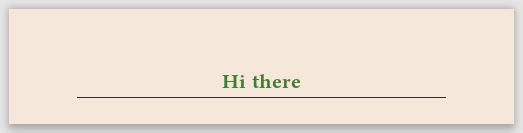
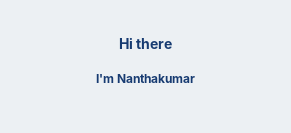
(301, 81) none -> [95,74,196,83] // I'm Nanthakumar

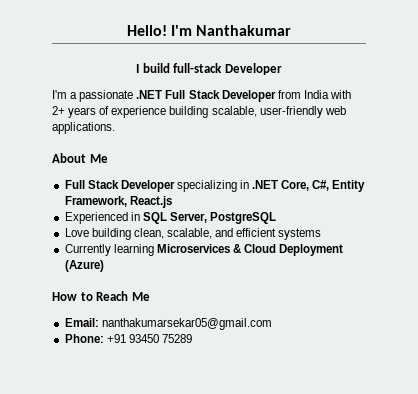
[118,37,173,49] [95,74,196,83] Hi there // I'm Nanthakumar -> [126,25,292,36] [136,63,282,75] [52,90,351,102] [52,106,346,118] [52,122,115,134] [52,153,108,163] [64,180,366,192] [64,196,172,208] [64,212,277,224] [64,228,322,240] [64,244,344,256] [64,260,104,272] [52,291,150,301] [64,318,272,330] [64,334,192,343] Hello! I'm Nanthakumar // I build full-stack Developer // I'm a passionate .NET Full Stack Developer from India with 2+ years of experience building scalable, user-friendly web applications. // About Me // Full Stack Developer specializing in .NET Core, C#, Entity Framework, React.js // Experienced in SQL Server, PostgreSQL // Love building clean, scalable, and efficient systems // Currently learning Microservices & Cloud Deployment (Azure) // How to Reach Me // Email: nanthakumarsekar05@gmail.com // Phone: +91 93450 75289

